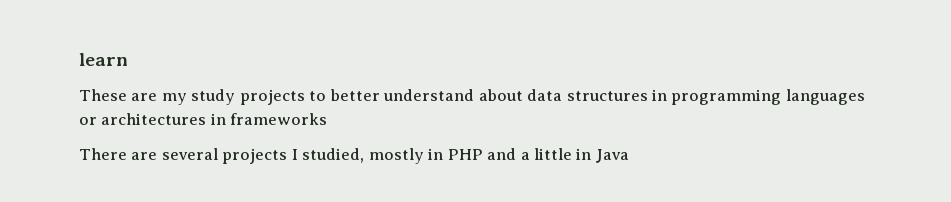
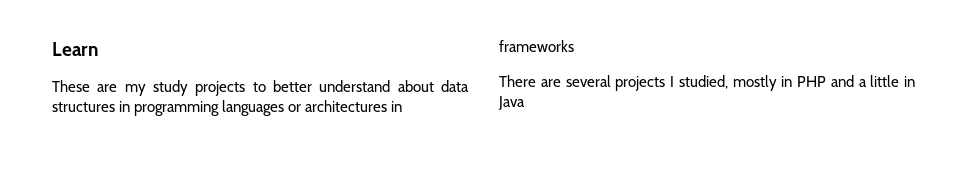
[79,53,128,66] learn -> [52,42,98,56] Learn

